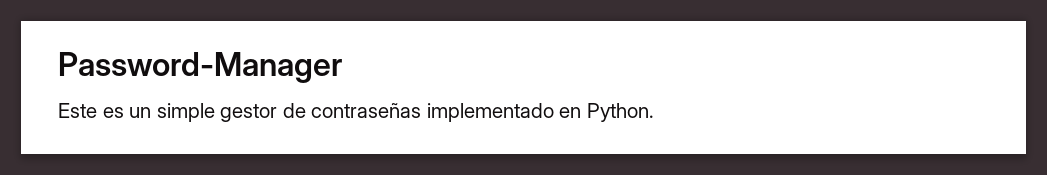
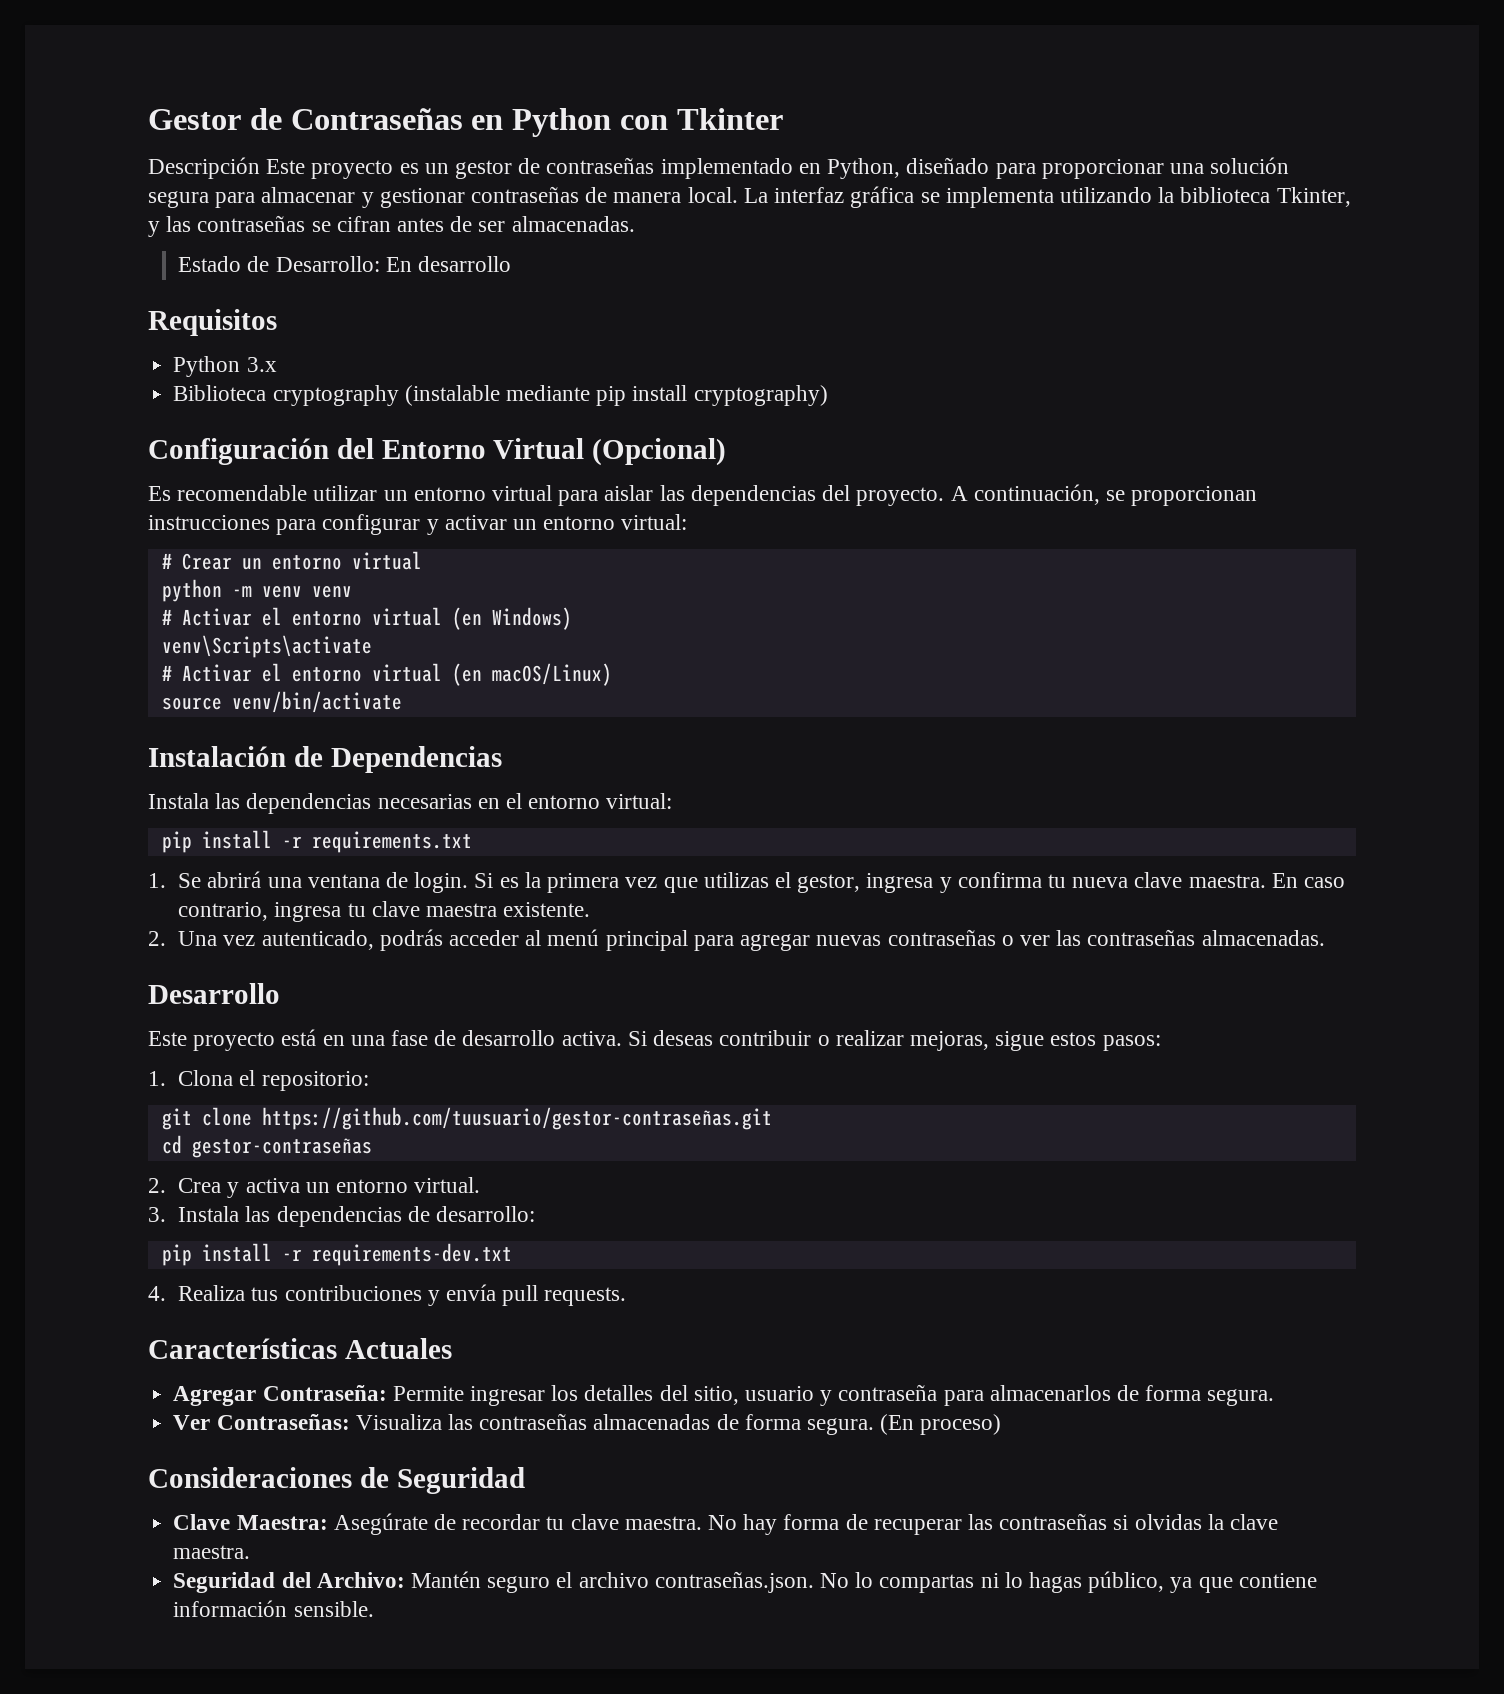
[58,52,342,83] [58,103,97,118] Password-Manager // Este -> [148,108,783,137] [148,157,394,179] Gestor de Contraseñas en Python con Tkinter // Descripción Este proyecto
[156,103,215,122] simple -> (449, 168) none
[586,103,654,122] Python. -> [827,157,1290,179] [148,186,1351,208] [148,215,635,237] [178,256,512,272] [148,309,277,336] [173,356,277,377] [173,385,828,406] [148,438,727,466] [148,484,1258,506] [148,514,688,535] [161,551,422,570] [161,579,352,602] [161,607,572,630] [161,635,372,658] [161,663,612,686] [161,691,402,713] [148,746,502,773] [148,793,673,814] [161,830,472,853] [148,871,1346,893] [178,901,591,922] [148,929,1325,951] [148,983,280,1004] [148,1029,1161,1051] [148,1070,369,1091] [161,1107,772,1130] [161,1135,372,1158] [148,1177,481,1198] [148,1206,536,1227] [161,1243,512,1266] [148,1284,627,1306] [148,1338,452,1359] [173,1384,1275,1406] [173,1413,1002,1435] [148,1467,525,1494] [173,1513,1279,1535] [173,1545,251,1559] [173,1571,1317,1593] [173,1600,374,1617] Python, diseñado para proporcionar una solución segura para almacenar y gestionar contraseñas de manera local. La interfaz gráfica se implementa utilizando la biblioteca Tkinter, y las contraseñas se cifran antes de ser almacenadas. // Estado de Desarrollo: En desarrollo // Requisitos // Python 3.x // Biblioteca cryptography (instalable mediante pip install cryptography) // Configuración del Entorno Virtual (Opcional) // Es recomendable utilizar un entorno virtual para aislar las dependencias del proyecto. A continuación, se proporcionan instrucciones para configurar y activar un entorno virtual: // # Crear un entorno virtual // python -m venv venv // # Activar el entorno virtual (en Windows) // venv\Scripts\activate // # Activar el entorno virtual (en macOS/Linux) // source venv/bin/activate // Instalación de Dependencias // Instala las dependencias necesarias en el entorno virtual: // pip install -r requirements.txt // 1. Se abrirá una ventana de login. Si es la primera vez que utilizas el gestor, ingresa y confirma tu nueva clave maestra. En caso contrario, ingresa tu clave maestra existente. // 2. Una vez autenticado, podrás acceder al menú principal para agregar nuevas contraseñas o ver las contraseñas almacenadas. // Desarrollo // Este proyecto está en una fase de desarrollo activa. Si deseas contribuir o realizar mejoras, sigue estos pasos: // 1. Clona el repositorio: // git clone https://github.com/tuusuario/gestor-contraseñas.git // cd gestor-contraseñas // 2. Crea y activa un entorno virtual. // 3. Instala las dependencias de desarrollo: // pip install -r requirements-dev.txt // 4. Realiza tus contribuciones y envía pull requests. // Características Actuales // Agregar Contraseña: Permite ingresar los detalles del sitio, usuario y contraseña para almacenarlos de forma segura. // Ver Contraseñas: Visualiza las contraseñas almacenadas de forma segura. (En proceso) // Consideraciones de Seguridad // Clave Maestra: Asegúrate de recordar tu clave maestra. No hay forma de recuperar las contraseñas si olvidas la clave maestra. // Seguridad del Archivo: Mantén seguro el archivo contraseñas.json. No lo compartas ni lo hagas público, ya que contiene información sensible.

